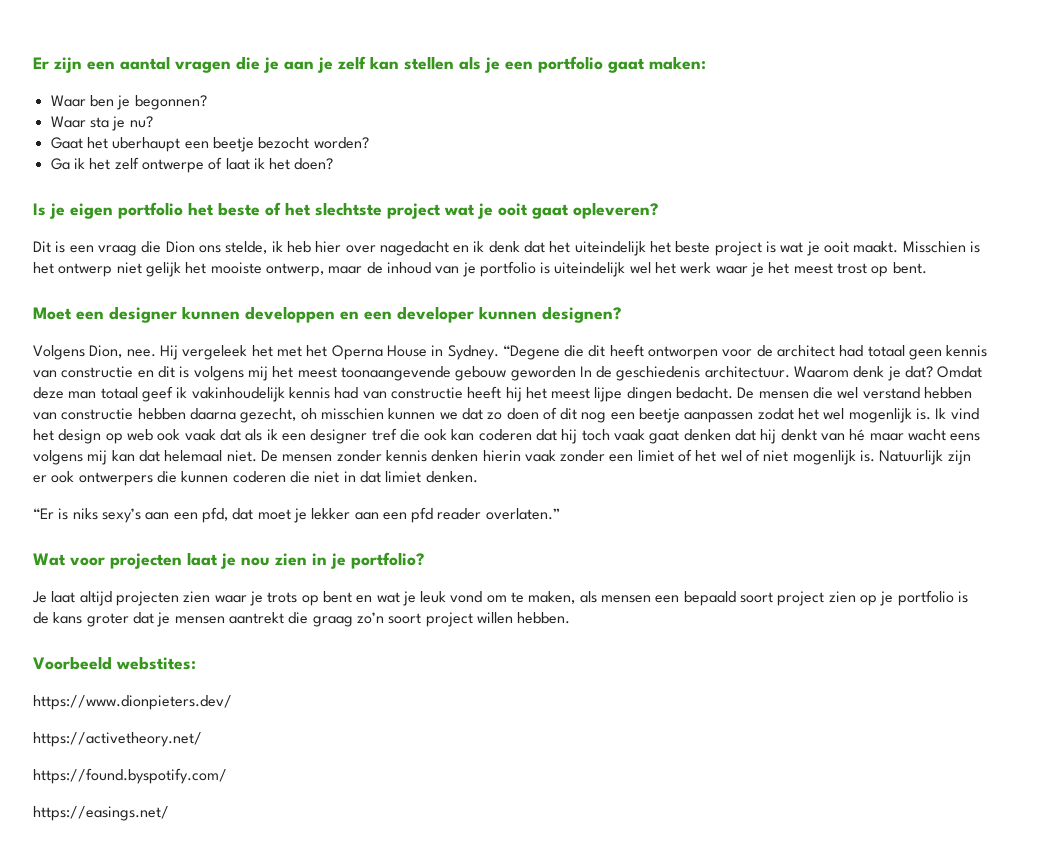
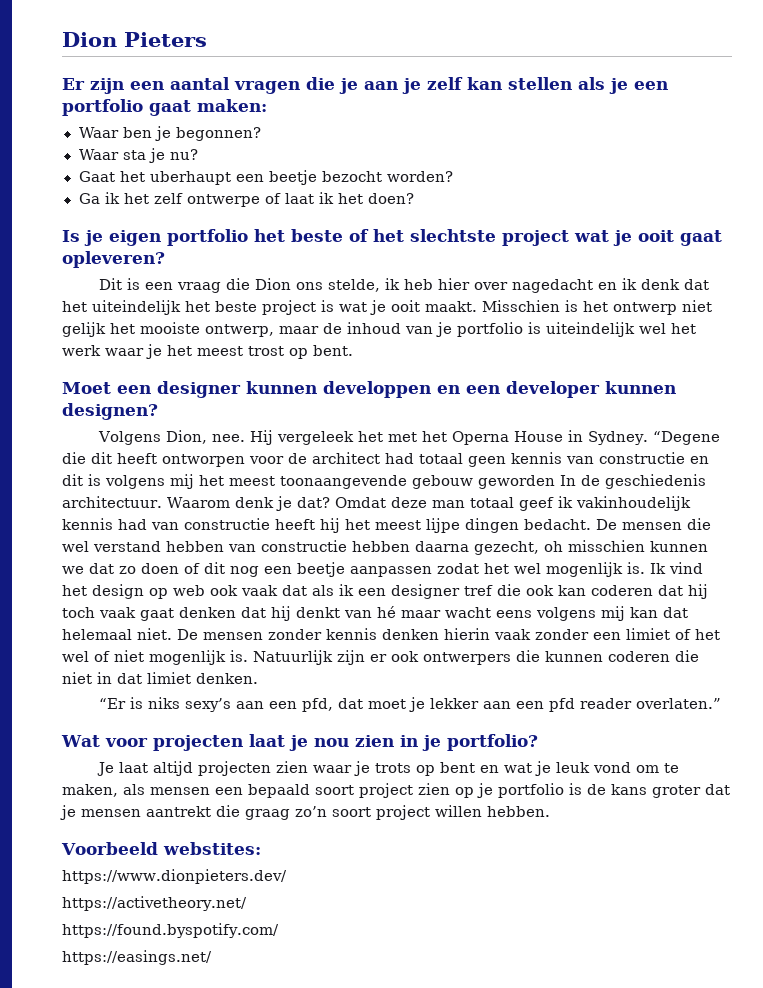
(33, 63) none -> [62,32,207,47] Dion Pieters //

